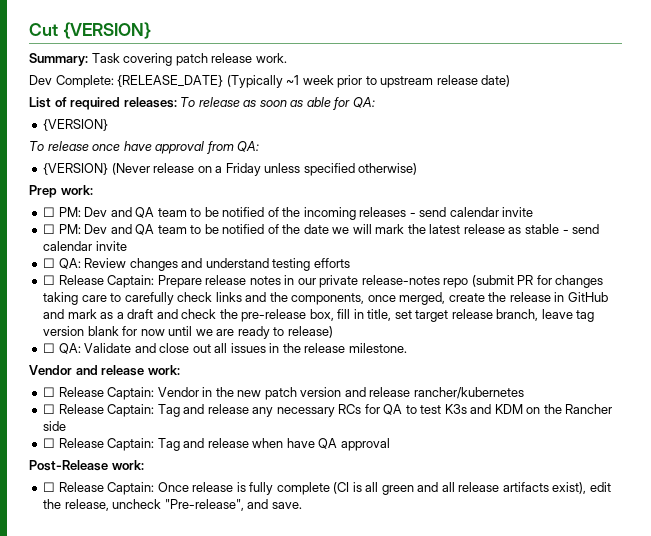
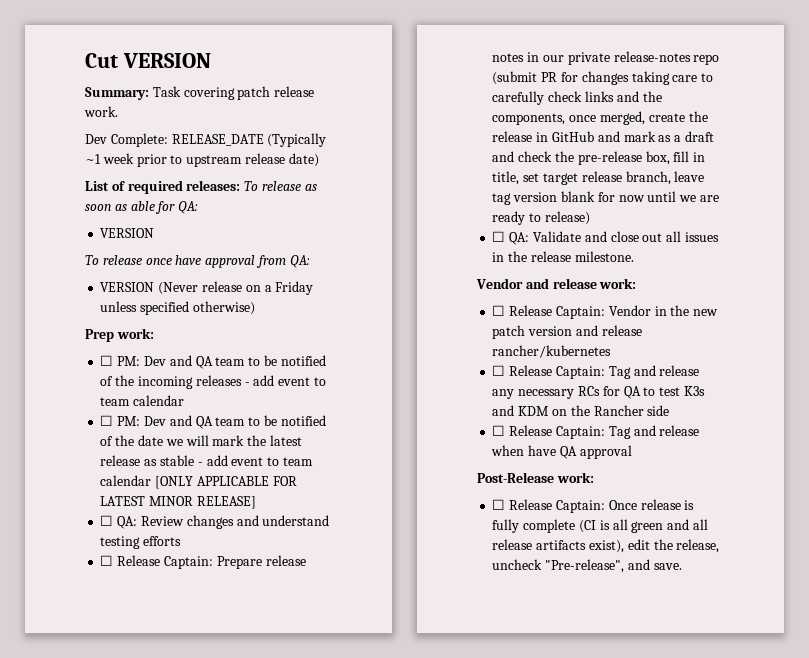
[62,22,151,39] {VERSION} -> [122,53,211,68] VERSION
[117,75,224,87] {RELEASE_DATE} -> [171,134,264,146] RELEASE_DATE
[43,119,109,131] {VERSION} -> [100,228,155,238] VERSION
[43,163,109,175] {VERSION} -> [100,282,155,292] VERSION
[419,207,534,217] send calendar invite -> [253,375,326,386] [100,395,185,406] add event to team calendar
[572,224,600,234] [43,241,127,251] send calendar invite -> [206,455,313,466] [100,475,297,489] [100,496,256,509] add event to team calendar [ONLY APPLICABLE FOR LATEST MINOR RELEASE]

